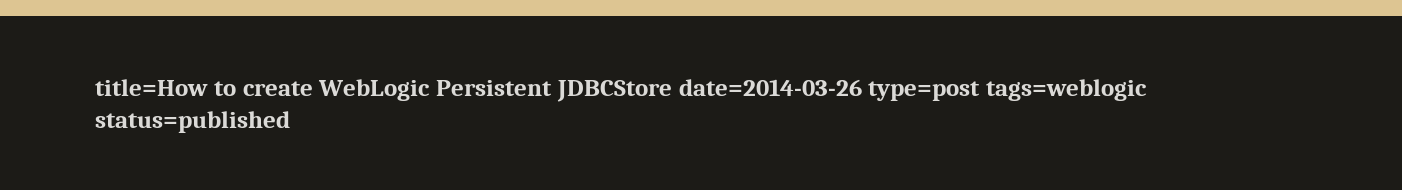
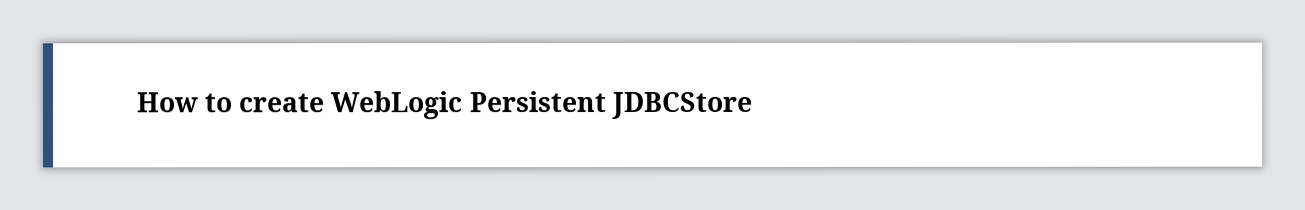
[95,79,208,96] title=How -> [136,92,199,113] How
[678,79,1147,101] [95,111,290,133] date=2014-03-26 type=post tags=weblogic status=published -> (753, 105) none

